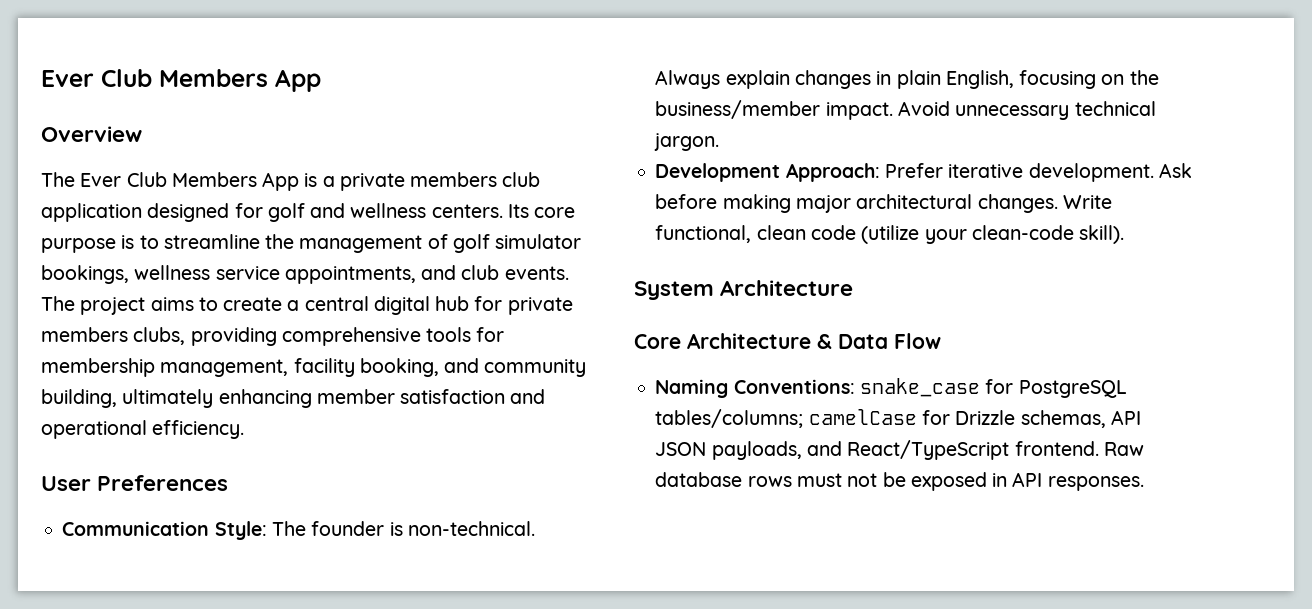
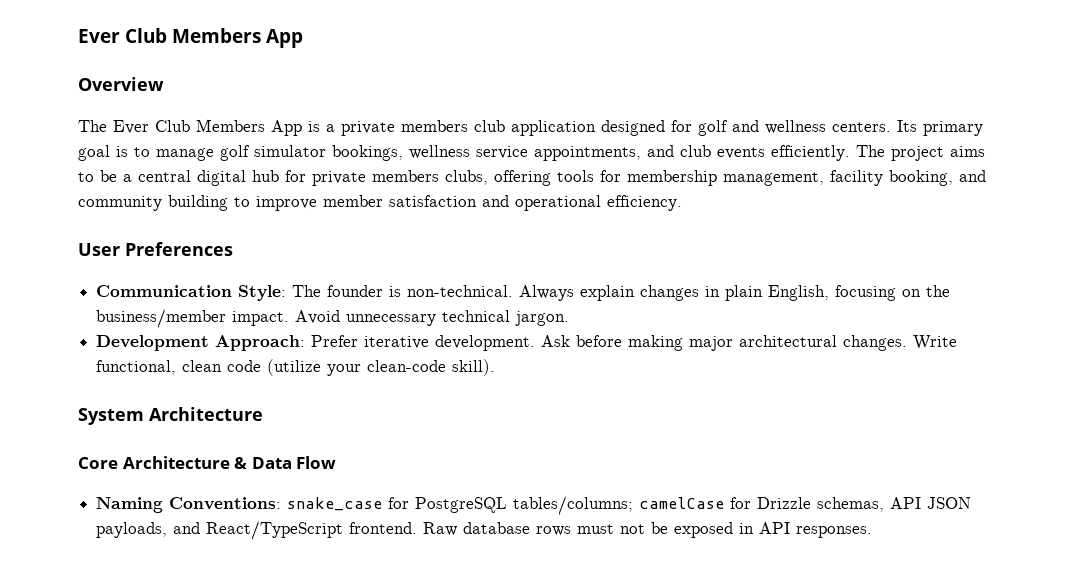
[534,207,576,218] [41,234,448,253] core purpose is to streamline the management of -> [923,121,983,136] [78,145,214,161] primary goal is to manage
[504,266,569,280] events. -> [717,145,850,161] events efficiently.
[223,297,283,311] create -> [100,170,117,182] be
[190,327,421,346] providing comprehensive -> [494,170,551,186] offering
[41,389,312,408] building, ultimately enhancing -> [168,195,317,211] building to improve

